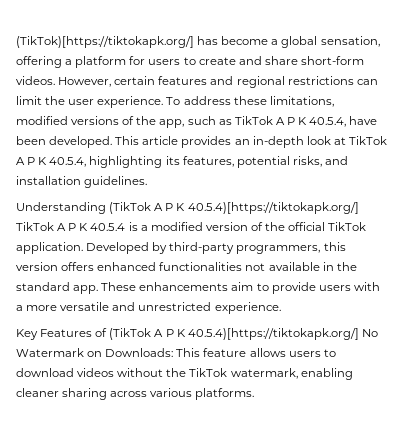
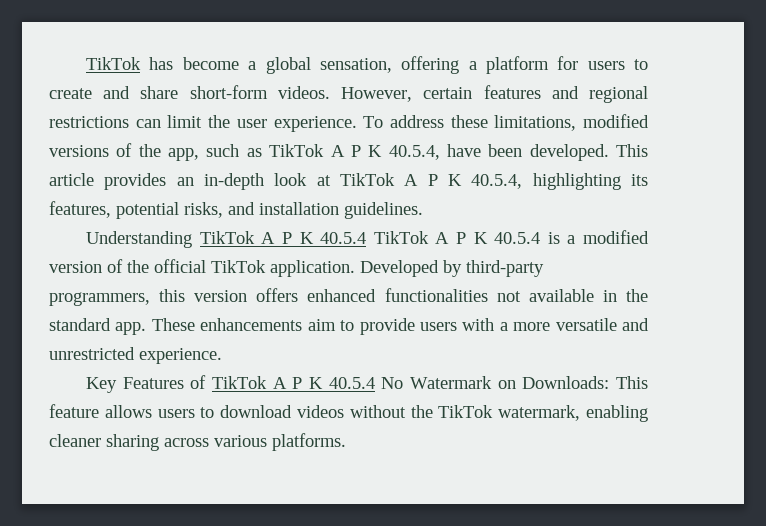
[16,36,194,48] (TikTok)[https://tiktokapk.org/] -> [86,57,142,70] TikTok
[109,202,359,214] (TikTok A P K 40.5.4)[https://tiktokapk.org/] -> [199,231,367,244] TikTok A P K 40.5.4
[109,328,359,340] (TikTok A P K 40.5.4)[https://tiktokapk.org/] -> [212,376,375,389] TikTok A P K 40.5.4

